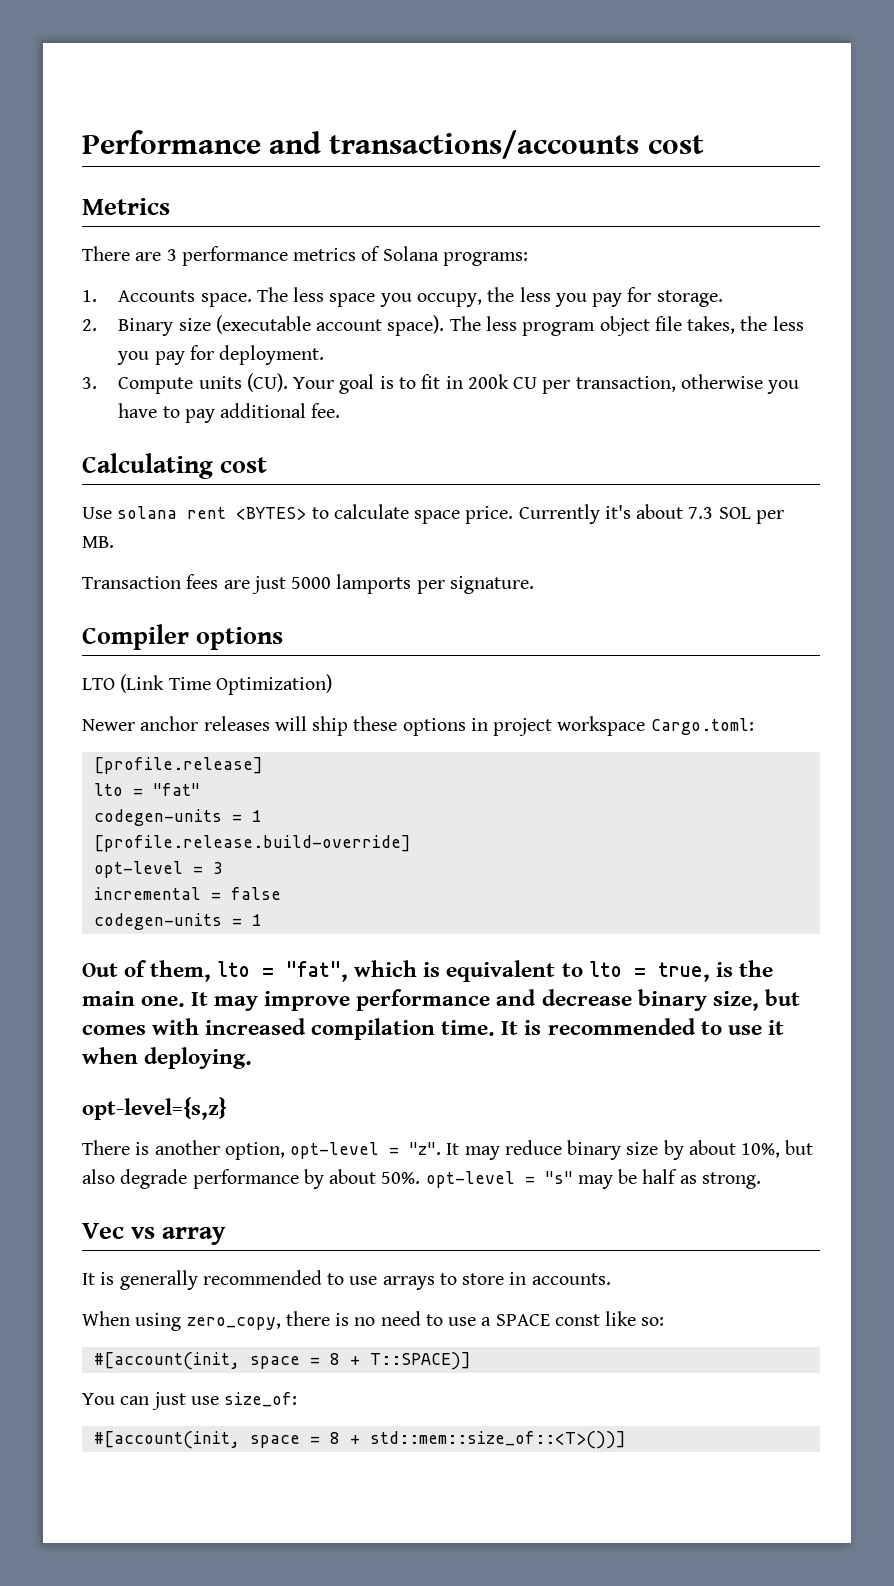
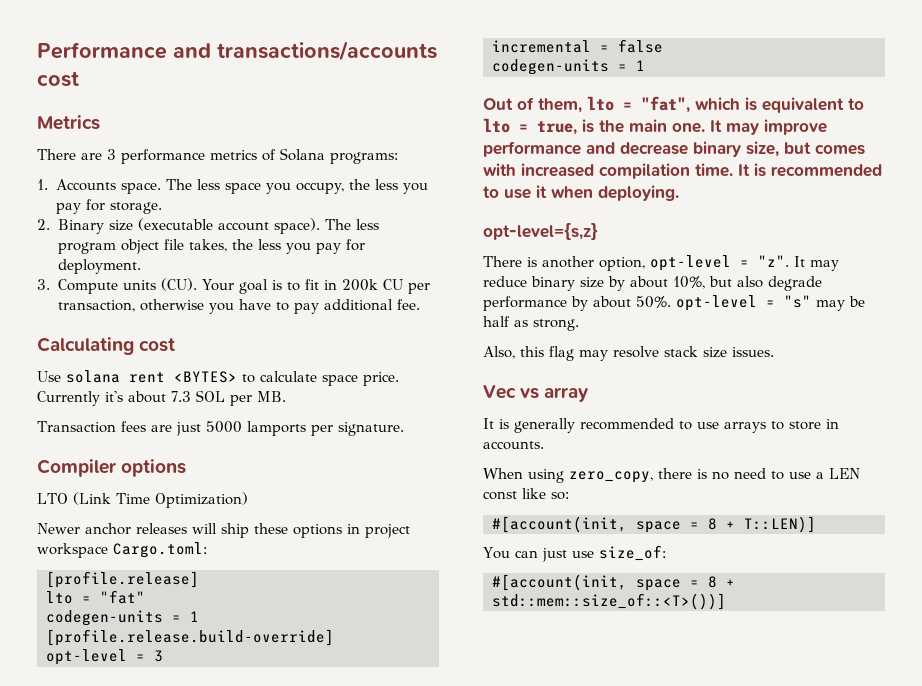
(761, 1180) none -> [483,346,774,361] // Also, this flag may resolve stack size issues.
[495,1314,550,1326] SPACE -> [829,468,860,479] LEN
[369,1352,471,1370] T::SPACE)] -> [744,516,816,533] T::LEN)]

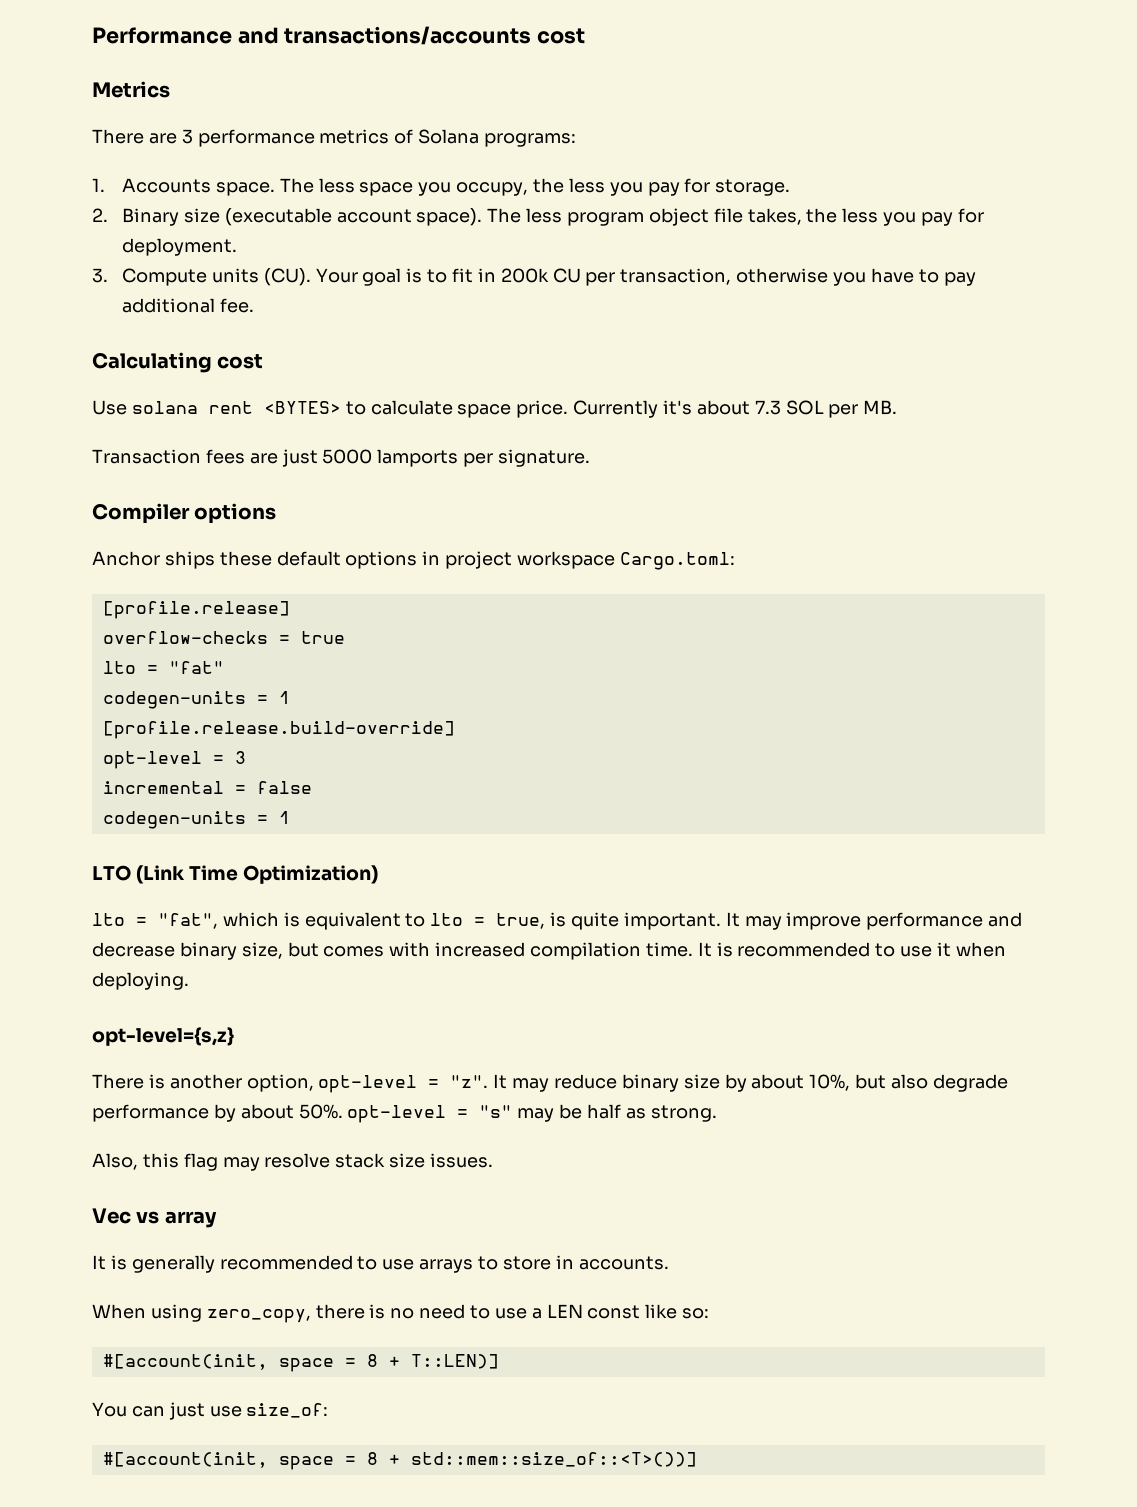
[37,492,248,508] [37,523,288,538] LTO (Link Time Optimization) // Newer anchor releases will ship these -> [92,551,341,569] Anchor ships these default
(199, 579) none -> [102,631,345,644] // overflow-checks = true
[483,97,582,113] Out of them, -> [92,865,379,884] LTO (Link Time Optimization) //
[599,119,705,133] the main one. -> [571,912,721,930] quite important.

